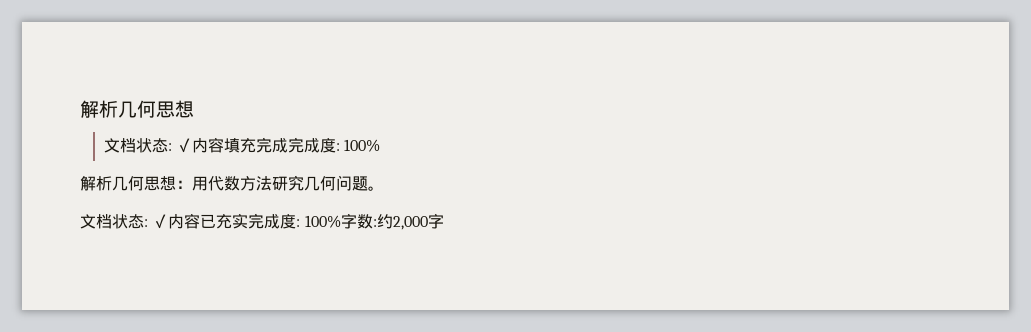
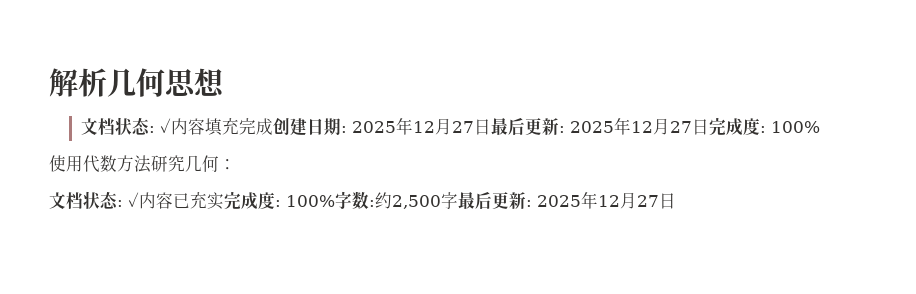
(289, 145) none -> [273,117,710,136] 创建日期: 2025年12月27日最后更新: 2025年12月27日
[80,176,192,191] 解析几何思想： -> [49,155,66,172] 使
[336,175,384,191] 问题。 -> [219,159,236,170] ：
[392,213,444,230] 2,000字 -> [392,191,676,210] 2,500字最后更新: 2025年12月27日

